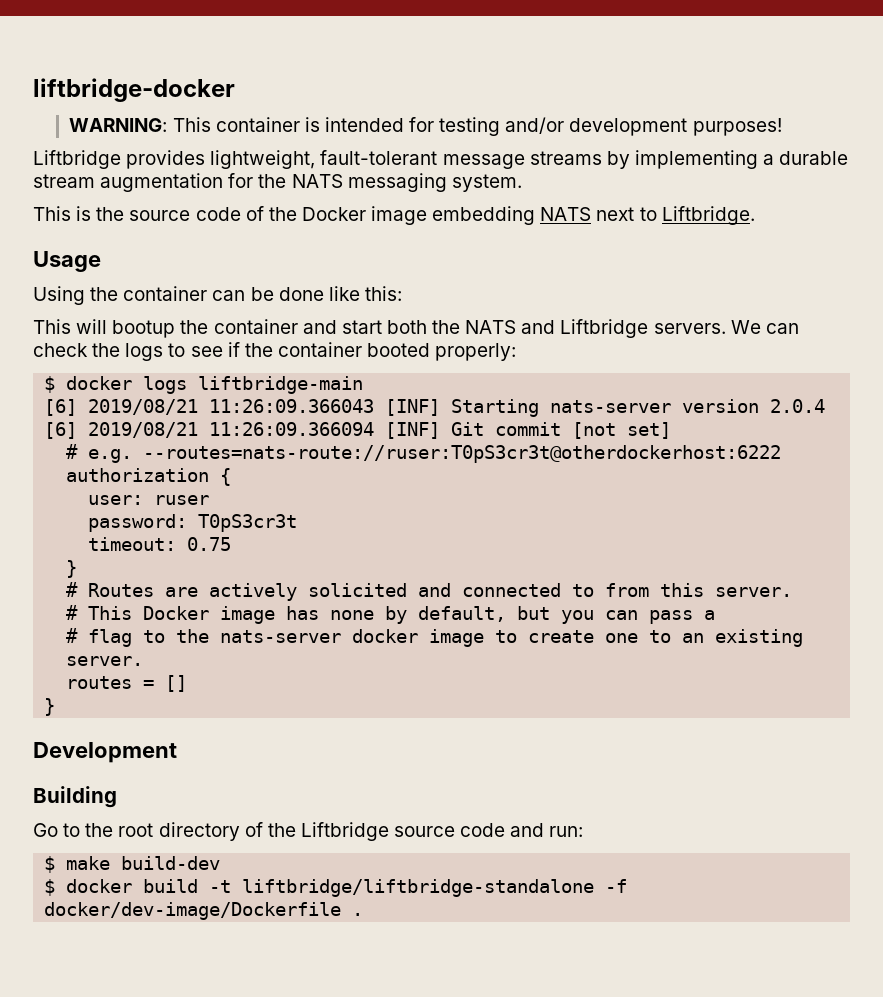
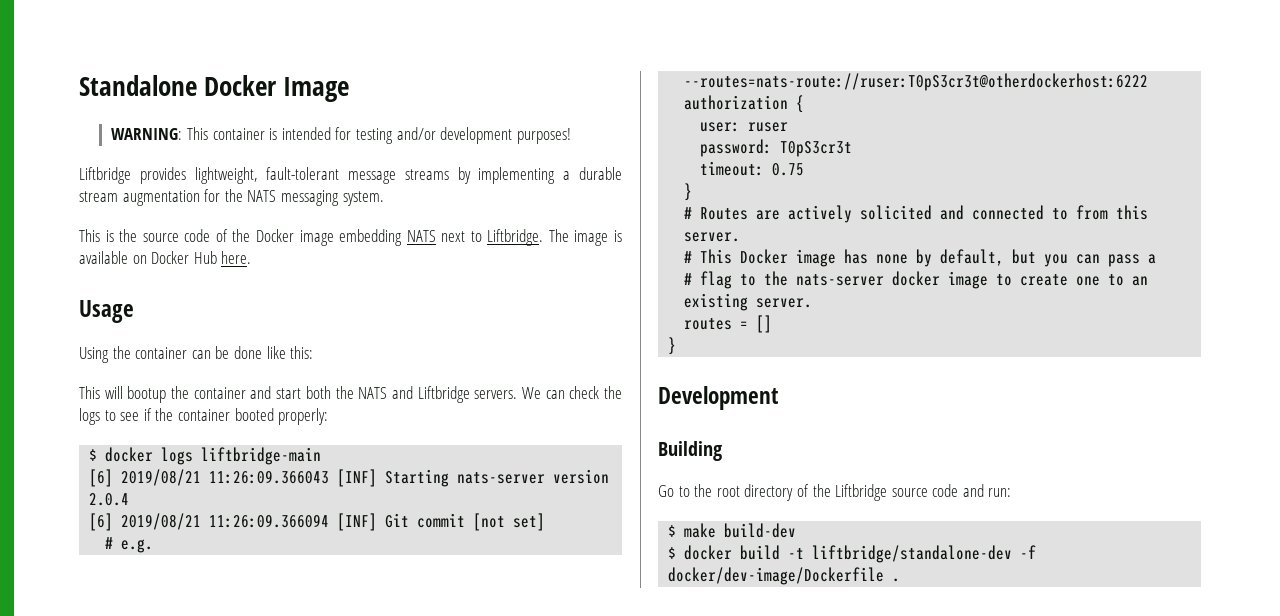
[33,78,235,102] liftbridge-docker -> [79,75,350,102] Standalone Docker Image
(755, 215) none -> [548,229,622,246] [79,251,252,264] The image is available on Docker Hub here.
[242,879,595,897] liftbridge/liftbridge-standalone -> [812,545,1013,563] liftbridge/standalone-dev

